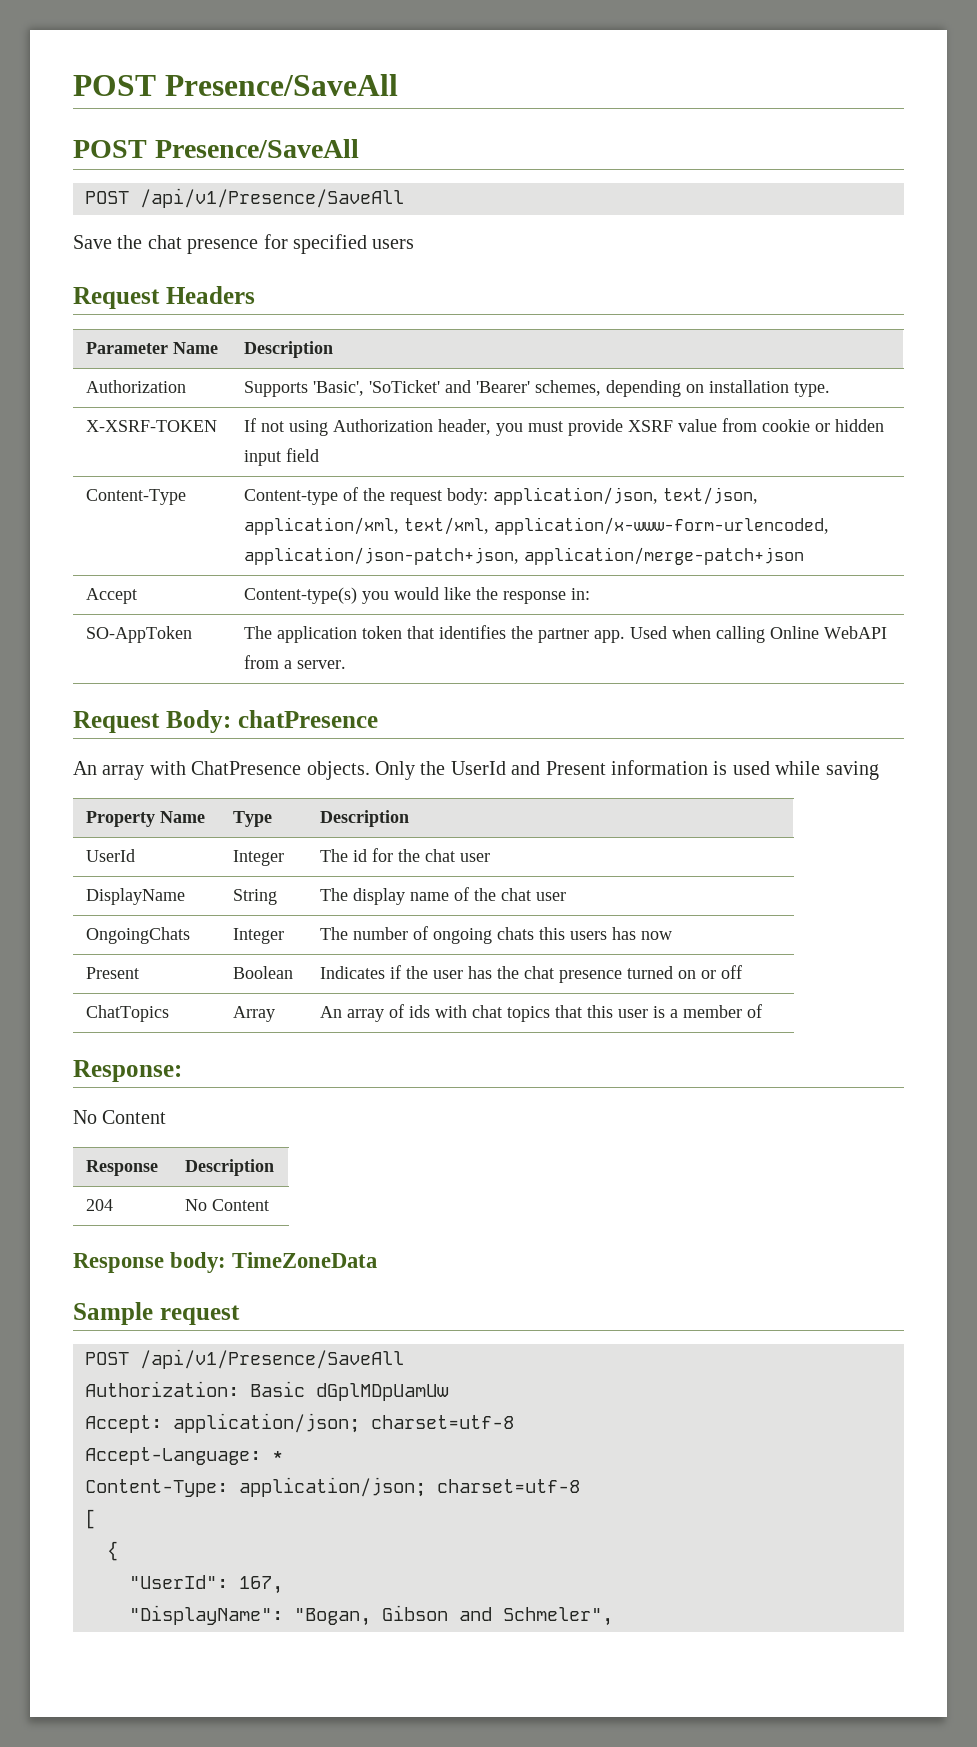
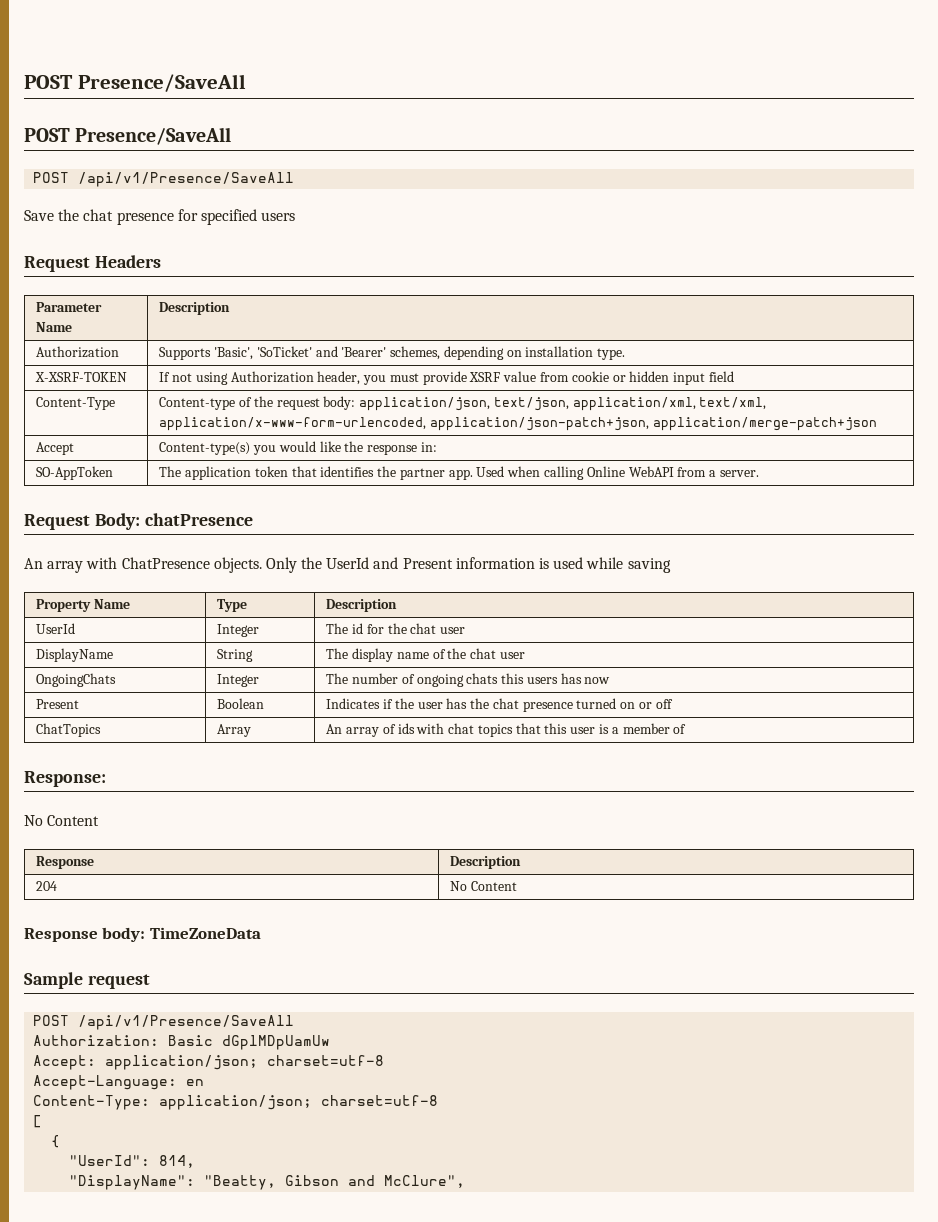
[272,1451,283,1461] * -> [186,1079,205,1086] en
[239,1576,283,1594] 167, -> [159,1155,196,1168] 814,
[294,1608,371,1626] "Bogan, -> [204,1175,277,1190] "Beatty,
[503,1607,613,1626] Schmeler", -> [384,1175,466,1188] McClure",

